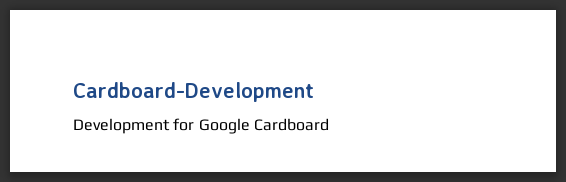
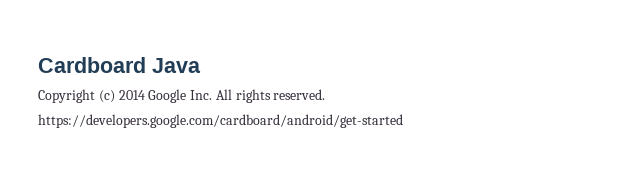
[73,82,314,102] [73,118,329,134] Cardboard-Development // Development for Google Cardboard -> [38,57,201,73] [38,89,326,103] [38,114,403,128] Cardboard Java // Copyright (c) 2014 Google Inc. All rights reserved. // https://developers.google.com/cardboard/android/get-started

